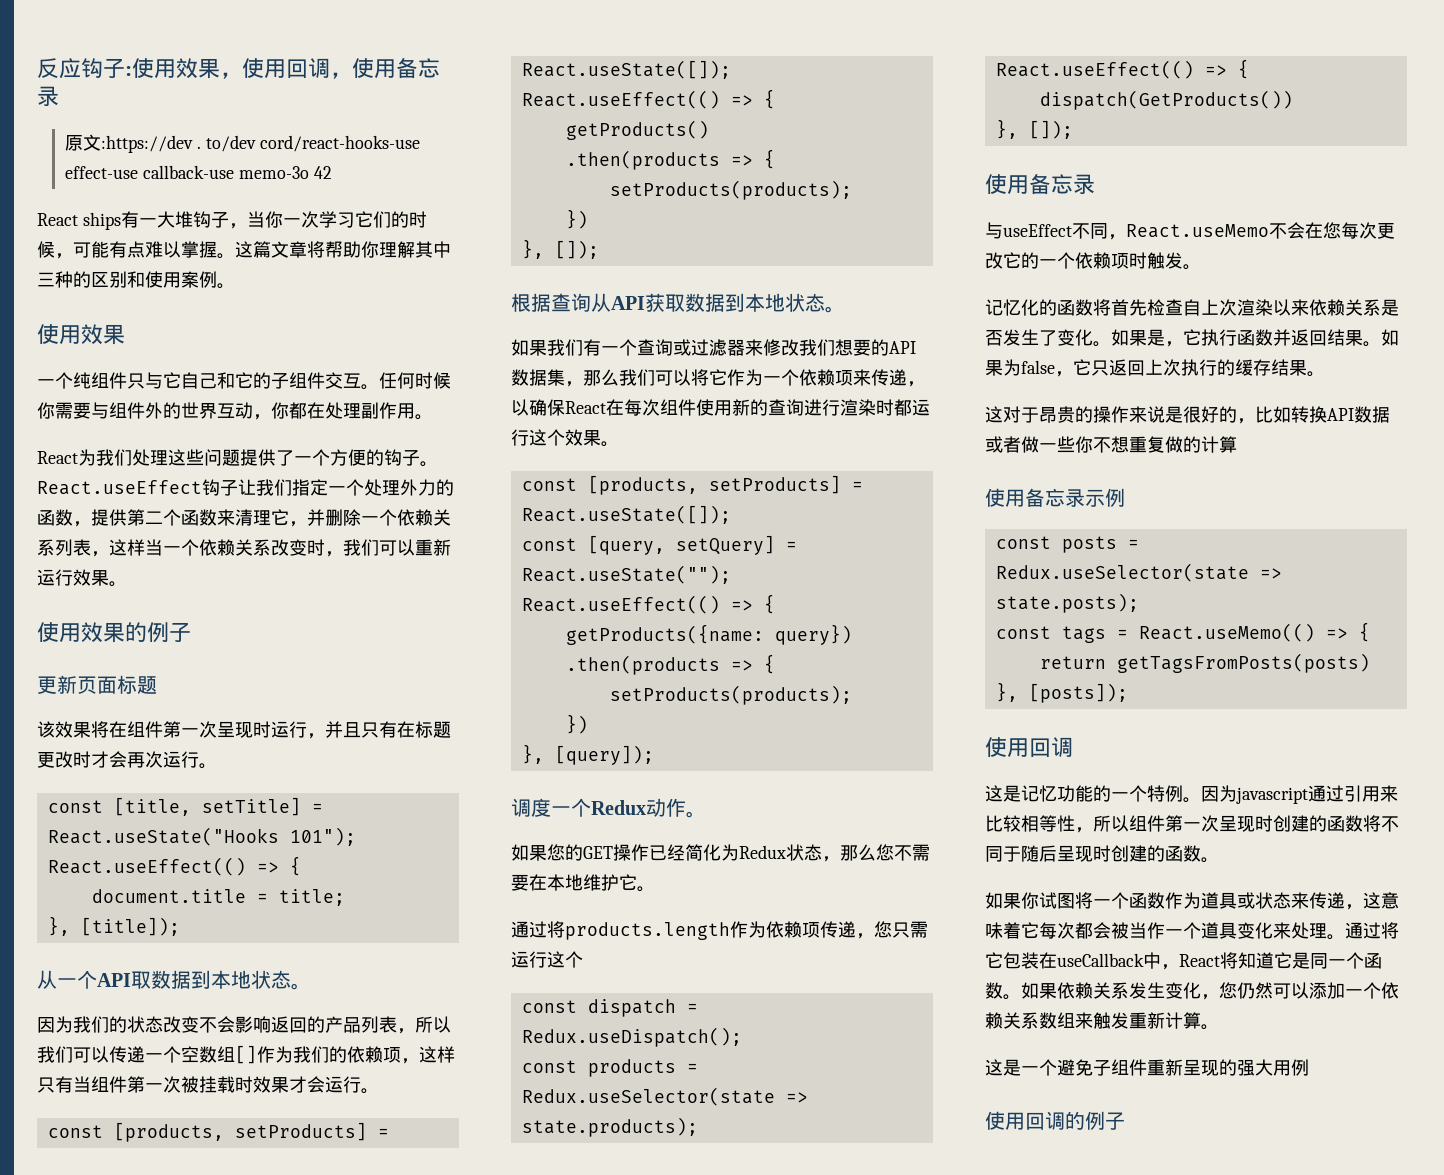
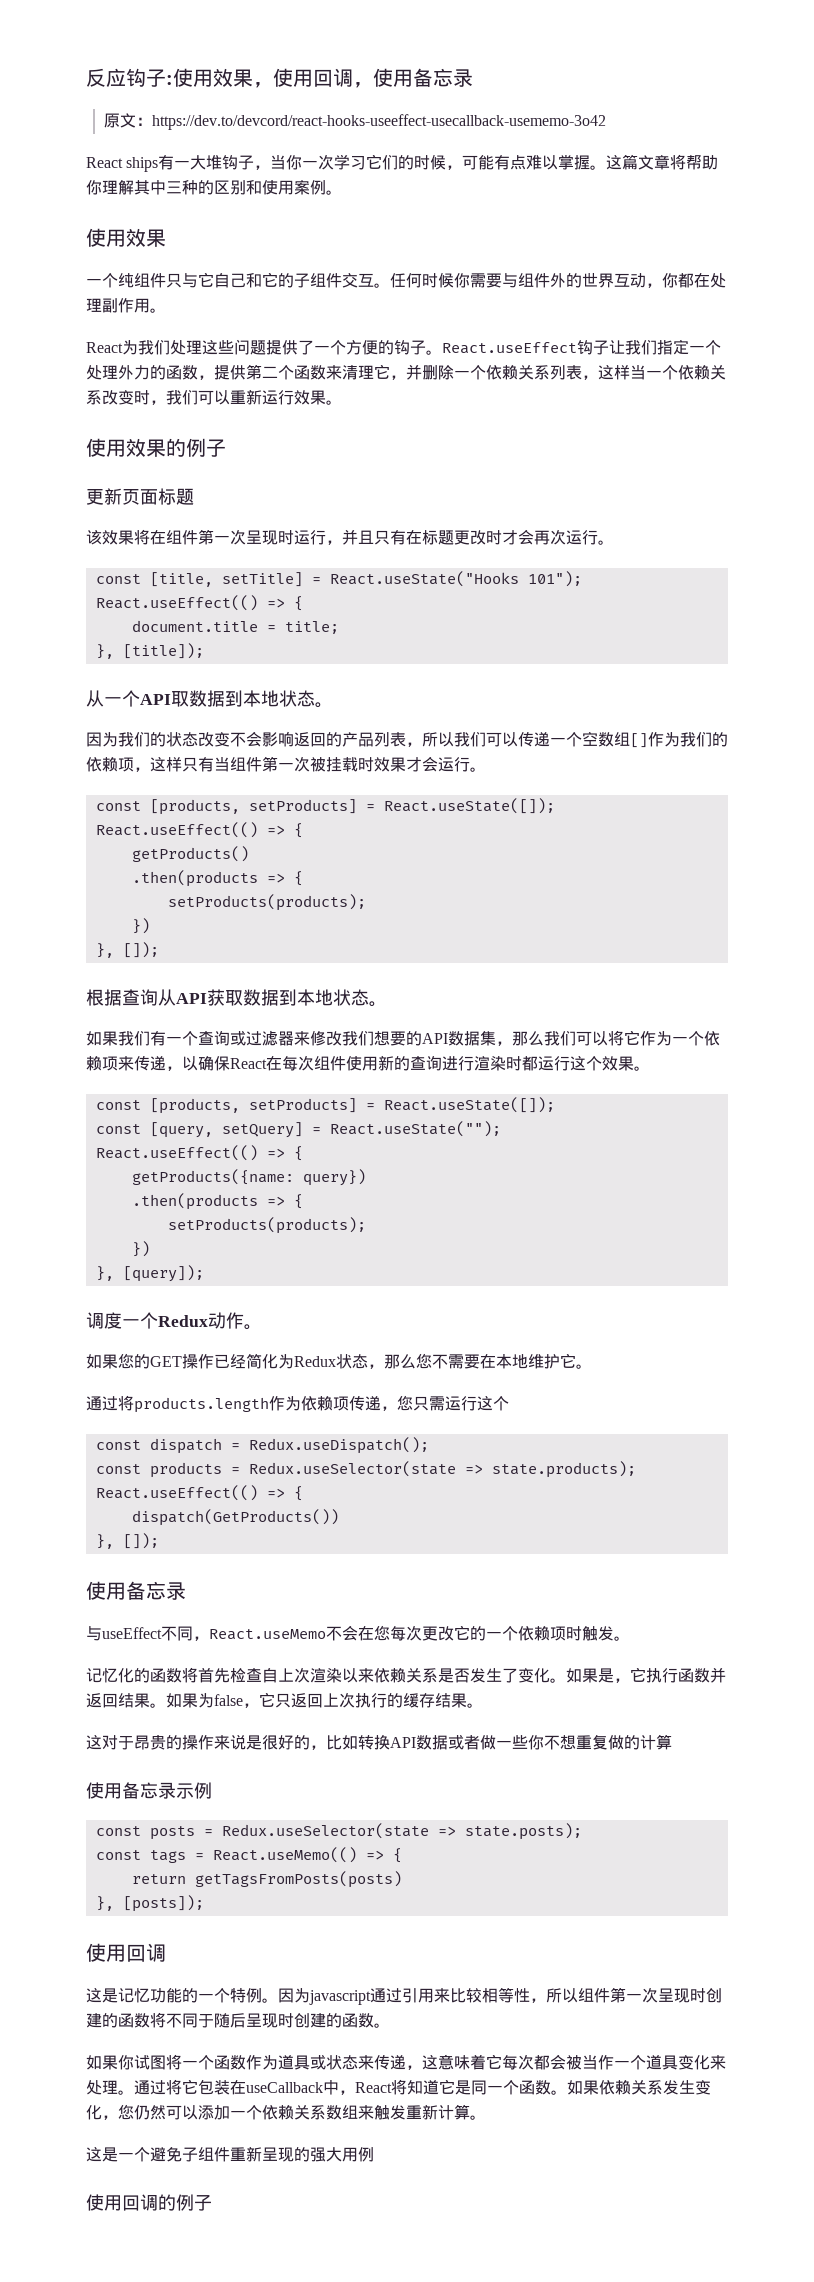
[101,135,420,153] [65,165,332,179] :https://dev . to/dev cord/react-hooks-use effect-use callback-use memo-3o 42 -> [136,114,607,130] ：https://dev.to/devcord/react-hooks-useeffect-usecallback-usememo-3o42

